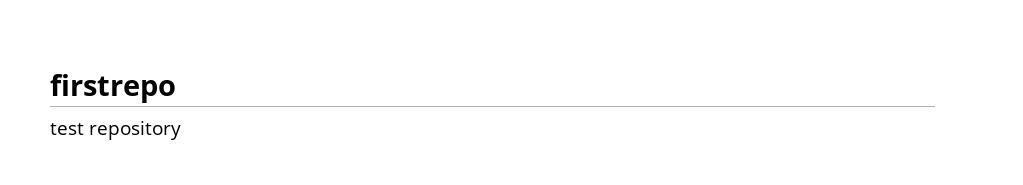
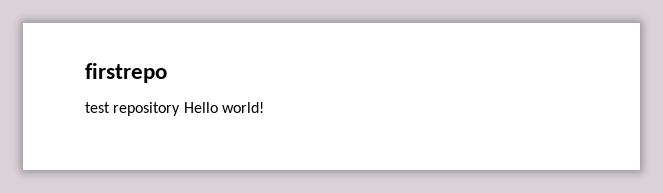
(181, 130) none -> [183,102,264,113] Hello world!

